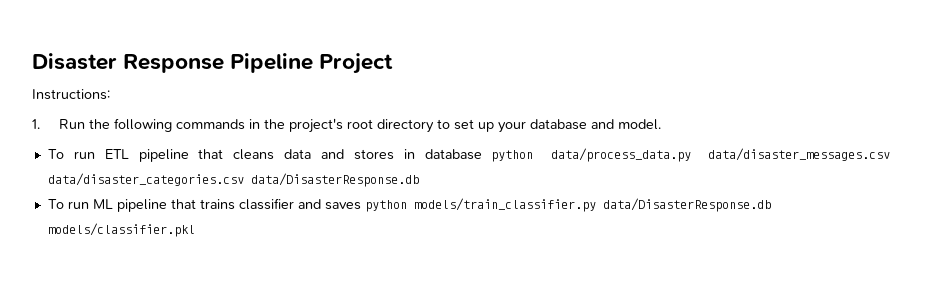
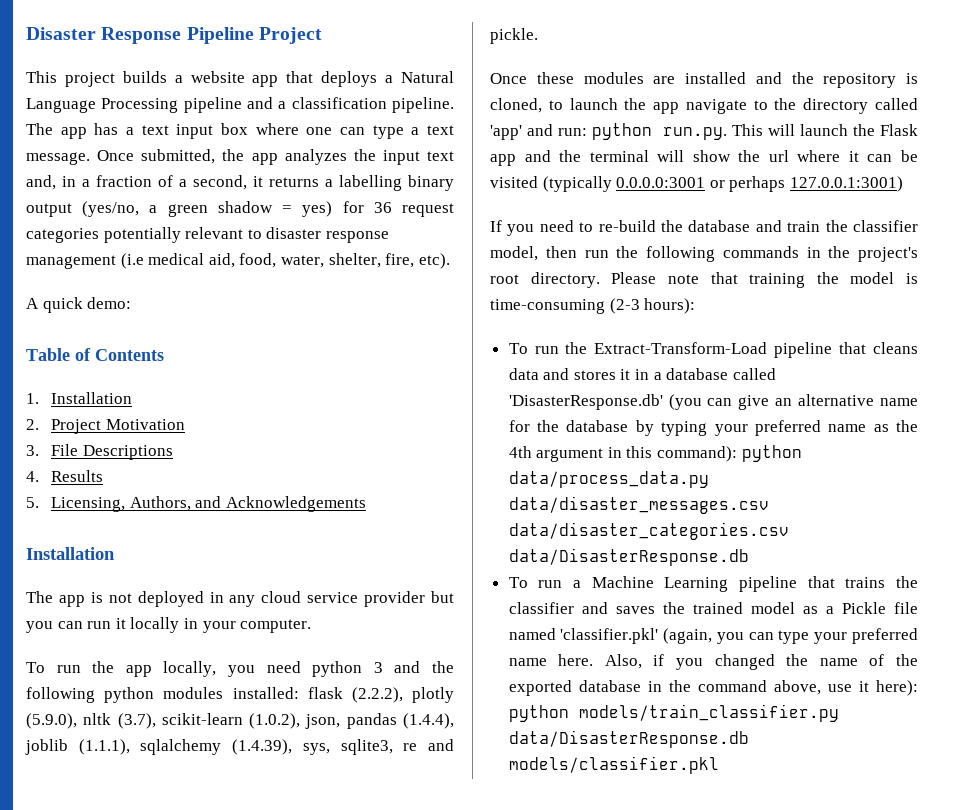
[32,89,110,100] [32,119,86,129] Instructions: // 1. Run -> [26,71,455,87] [26,97,454,113] [26,123,455,139] [26,149,454,165] [26,175,454,191] [26,201,455,217] [26,227,389,243] [26,253,450,269] [26,297,132,313] [26,348,164,361] [26,392,133,404] [26,419,185,434] [26,444,173,460] [26,470,104,482] [26,496,366,512] [26,547,115,560] [26,591,454,607] [26,617,312,633] [26,661,455,677] [26,687,455,703] [26,713,454,729] [25,739,455,755] [490,28,538,44] [490,72,918,88] [490,98,918,114] [490,123,918,140] [490,150,918,166] [490,176,903,192] [490,220,918,236] [490,246,609,261] This project builds a website app that deploys a Natural Language Processing pipeline and a classification pipeline. The app has a text input box where one can type a text message. Once submitted, the app analyzes the input text and, in a fraction of a second, it returns a labelling binary output (yes/no, a green shadow = yes) for 36 request categories potentially relevant to disaster response management (i.e medical aid, food, water, shelter, fire, etc). // A quick demo: // Table of Contents // 1. Installation // 2. Project Motivation // 3. File Descriptions // 4. Results // 5. Licensing, Authors, and Acknowledgements // Installation // The app is not deployed in any cloud service provider but you can run it locally in your computer. // To run the app locally, you need python 3 and the following python modules installed: flask (2.2.2), plotly (5.9.0), nltk (3.7), scikit-learn (1.0.2), json, pandas (1.4.4), joblib (1.1.1), sqlalchemy (1.4.39), sys, sqlite3, re and pickle. // Once these modules are installed and the repository is cloned, to launch the app navigate to the directory called 'app' and run: python run.py. This will launch the Flask app and the terminal will show the url where it can be visited (typically 0.0.0.0:3001 or perhaps 127.0.0.1:3001) // If you need to re-build the database and train the classifier model, then run
[377,119,662,133] [47,149,129,159] directory to set up your database and model. // To run ETL -> [530,272,918,288] [490,298,696,314] [508,342,768,354] directory. Please note that training the model is time-consuming (2-3 hours): // To run the Extract-Transform-Load
[403,149,482,160] in database -> [620,368,776,380] [508,394,918,410] [508,420,918,436] [508,446,738,462] it in a database called 'DisasterResponse.db' (you can give an alternative name for the database by typing your preferred name as the 4th argument in this command):
[92,199,113,209] ML -> [573,576,729,592] a Machine Learning
(235, 204) none -> [896,576,918,588] the
(361, 206) none -> [662,602,919,614] [508,628,918,644] [508,654,919,670] [508,680,919,696] the trained model as a Pickle file named 'classifier.pkl' (again, you can type your preferred name here. Also, if you changed the name of the exported database in the command above, use it here):

